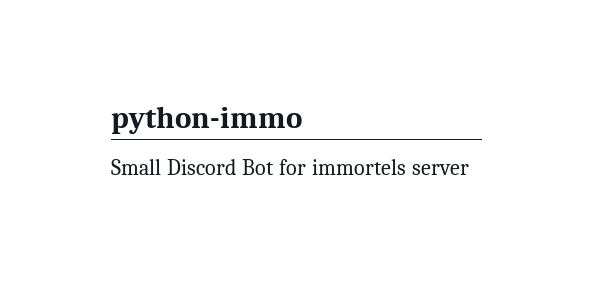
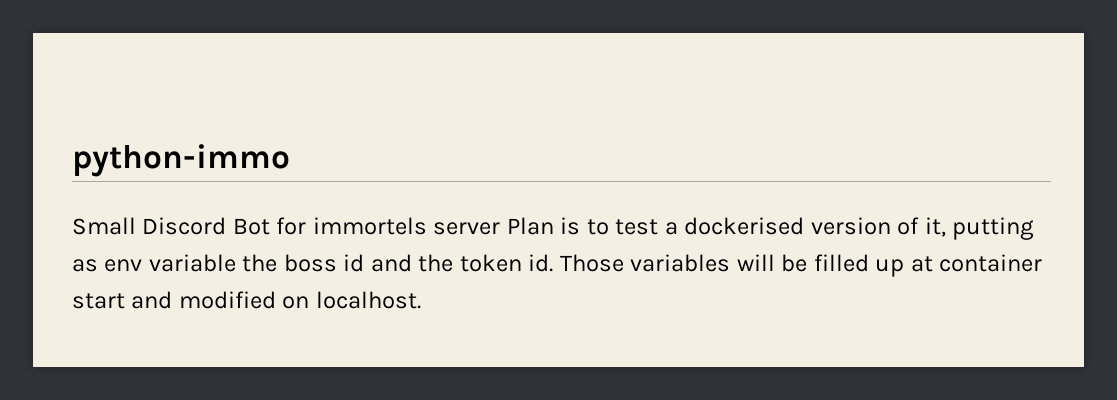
(469, 169) none -> [506,217,1035,240] [72,254,1043,277] [72,291,421,309] Plan is to test a dockerised version of it, putting as env variable the boss id and the token id. Those variables will be filled up at container start and modified on localhost.

